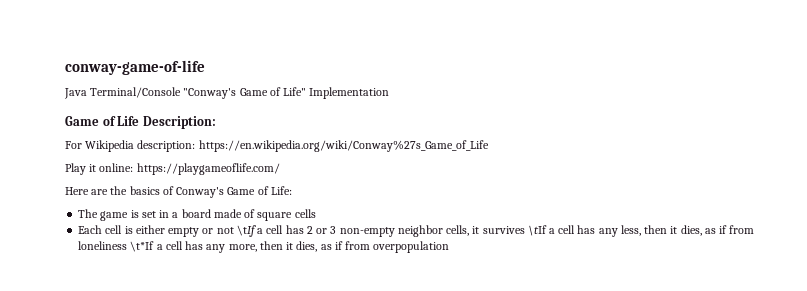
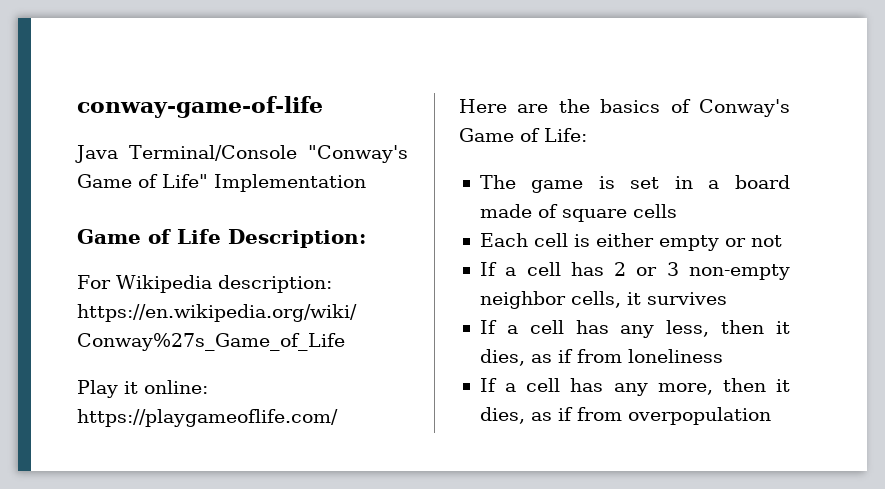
[236,225,256,237] \tIf -> [479,262,497,276] // If
[527,225,547,236] \tIf -> [479,320,497,334] // If
[130,241,155,252] \t*If -> [479,378,497,392] // If

